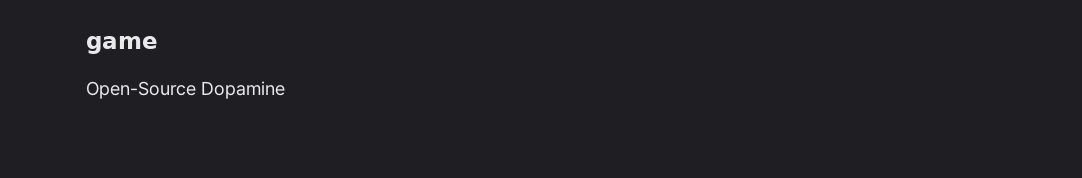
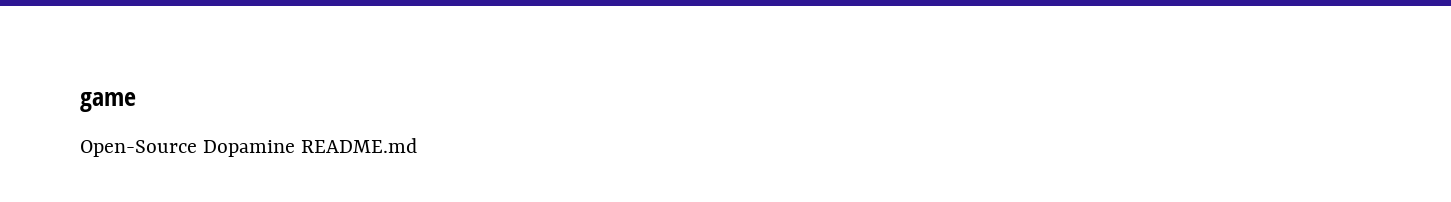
(285, 90) none -> [301,138,418,153] README.md

